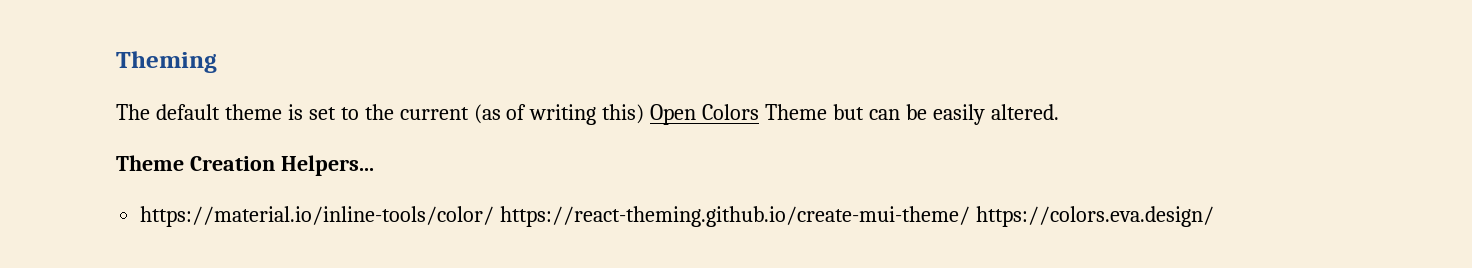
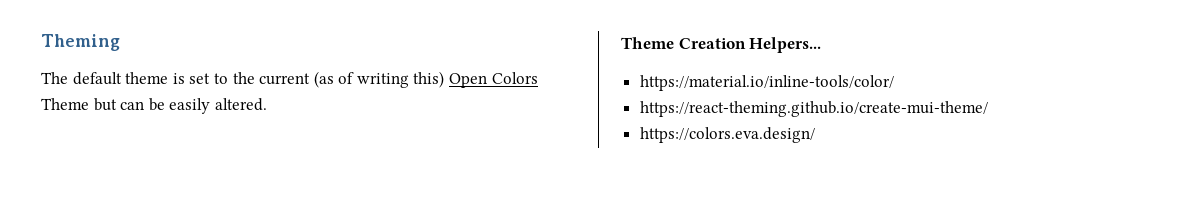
(495, 216) none -> (894, 83) //
(971, 216) none -> (988, 109) //

